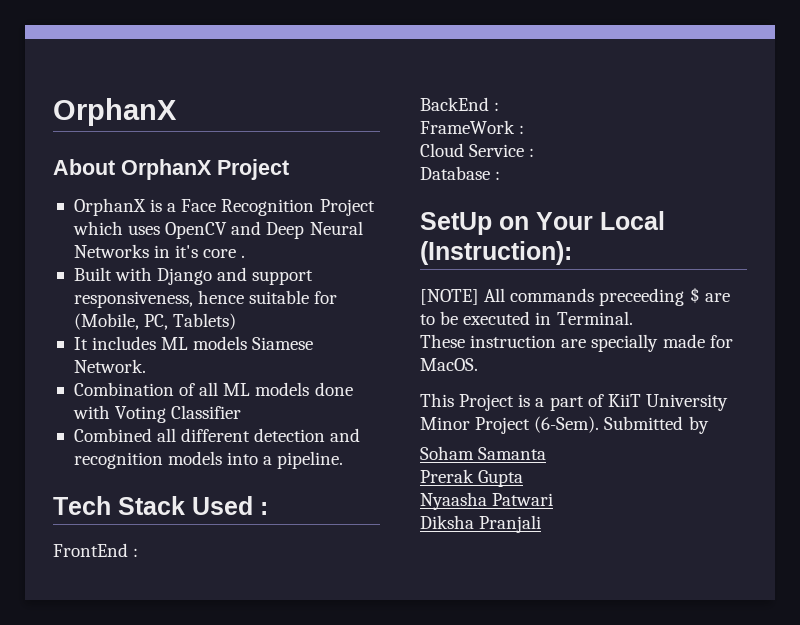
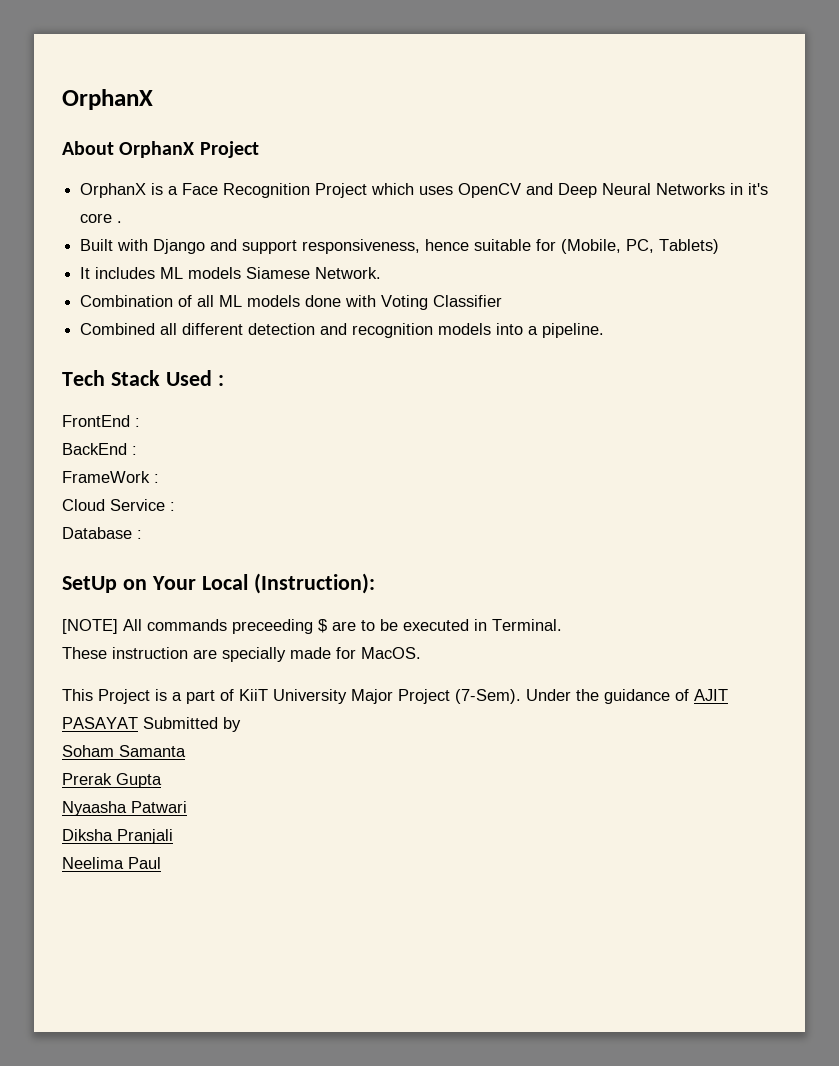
[420,416,600,434] Minor Project (6-Sem). -> [351,689,728,704] [62,717,138,729] Major Project (7-Sem). Under the guidance of AJIT PASAYAT
(542, 524) none -> [62,857,161,869] // Neelima Paul

